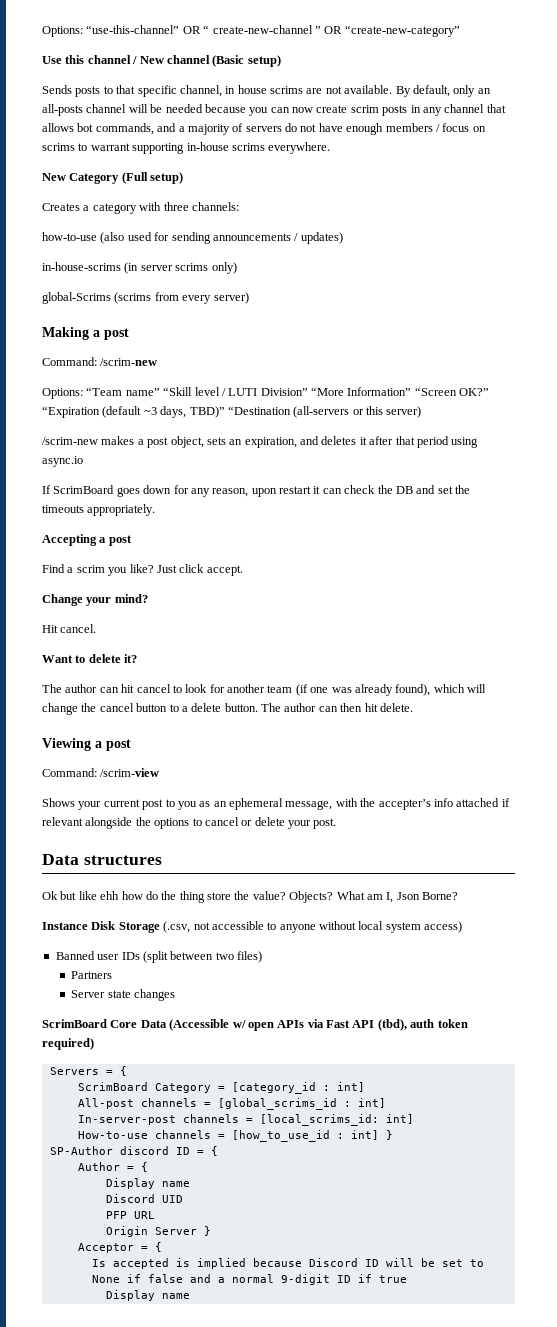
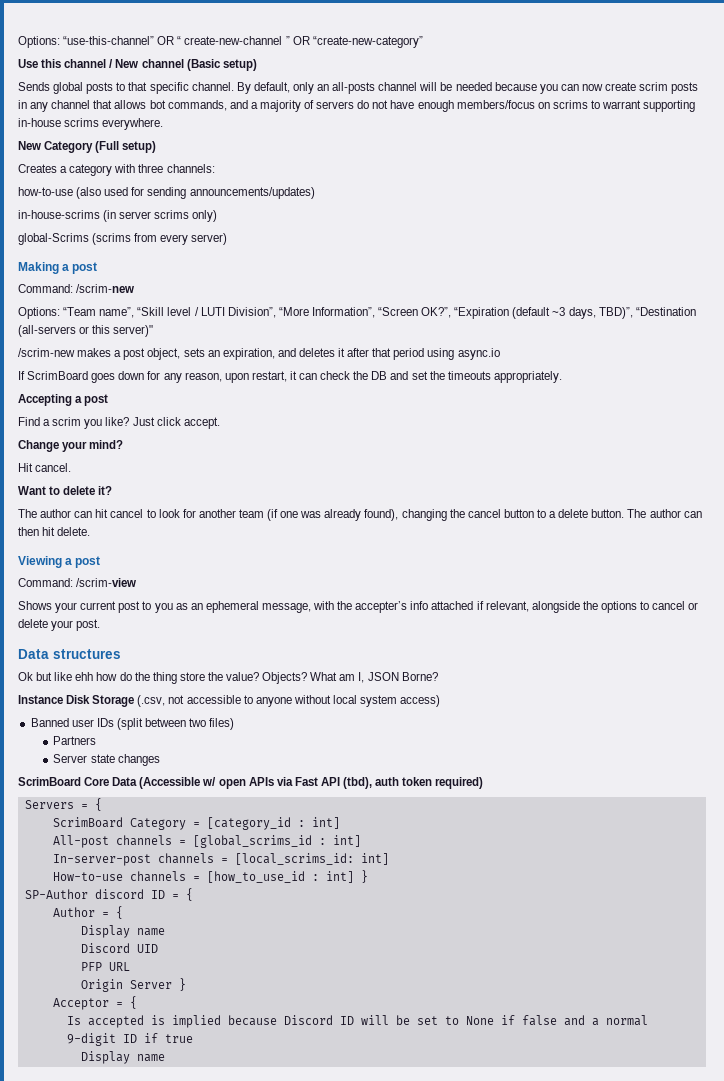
(72, 89) none -> [53,82,84,94] global
[179,85,393,97] channel, in house scrims are not available. -> [191,82,234,91] channel.
[385,123,470,132] members / focus -> [456,100,535,109] members/focus
[212,232,343,244] announcements / updates) -> [189,187,315,199] announcements/updates)
[125,388,160,396] name” -> [99,307,135,318] name”,
[260,387,490,396] Division” “More Information” “Screen OK?” -> [227,307,452,318] Division”, “More Information”, “Screen OK?”,
[189,406,225,418] TBD)” -> [598,307,633,319] TBD)”,
[386,406,422,418] server) -> [113,325,154,337] server)"
[279,486,311,494] restart -> [251,371,287,382] restart,
[433,684,486,693] [42,703,78,715] which will change -> [401,509,447,521] changing
[42,817,83,826] relevant -> [485,601,529,612] relevant,
[396,892,420,900] Json -> [367,672,399,681] JSON

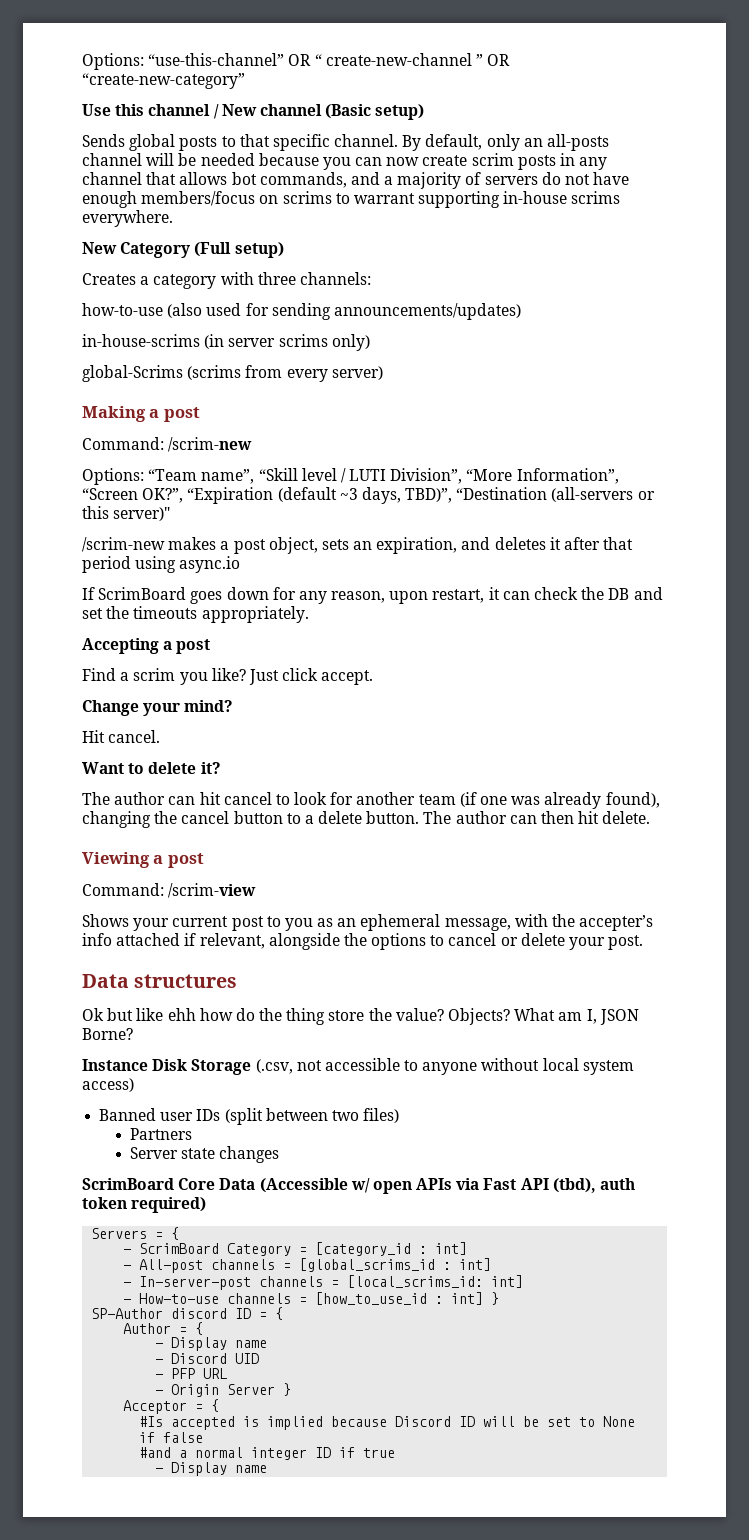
(102, 804) none -> [123,1249,132,1254] -
(340, 823) none -> [123,1265,132,1270] -
(361, 841) none -> [123,1282,132,1287] -
(389, 859) none -> [123,1299,132,1304] -
(123, 912) none -> [155,1343,164,1348] -
(165, 932) none -> [155,1359,164,1364] -
(158, 948) none -> [155,1374,164,1379] -
(130, 966) none -> [155,1390,164,1395] -
[66,1016,81,1025] Is -> [139,1416,164,1427] #Is
[563,1015,585,1026] and -> [139,1447,172,1458] // #and
[66,1033,116,1046] 9-digit -> [251,1447,308,1460] integer
(193, 1038) none -> [155,1468,164,1473] -

